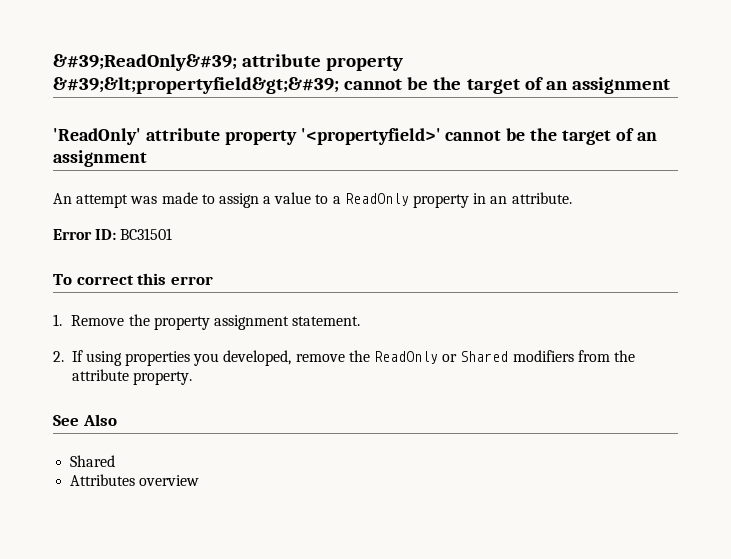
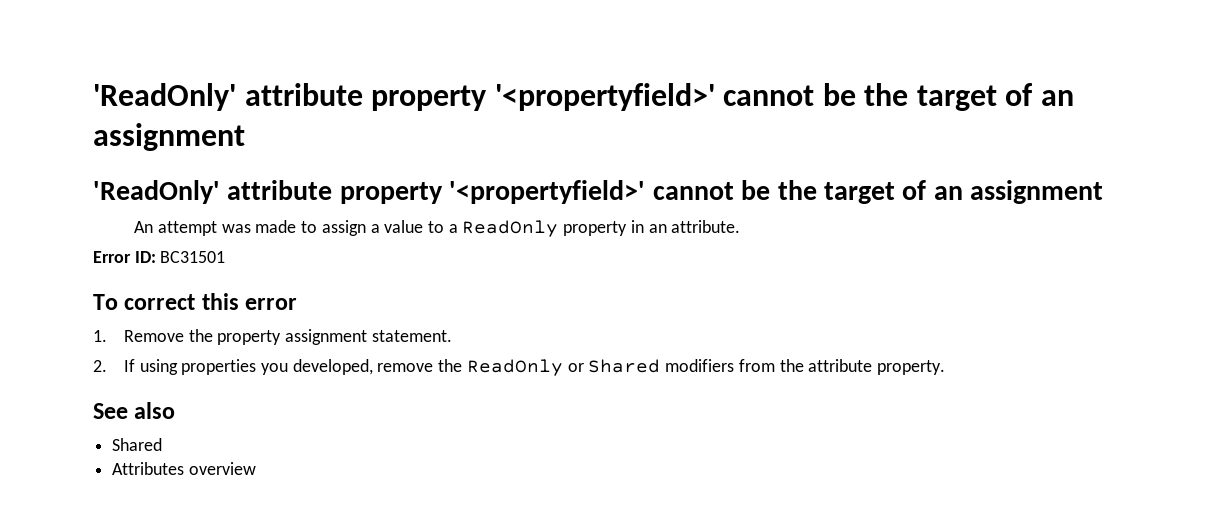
[53,54,404,71] [53,77,339,94] &#39;ReadOnly&#39; attribute property &#39;&lt;propertyfield&gt;&#39; -> [93,83,715,111] 'ReadOnly' attribute property '<propertyfield>'
[82,414,117,426] Also -> [134,402,176,419] also

